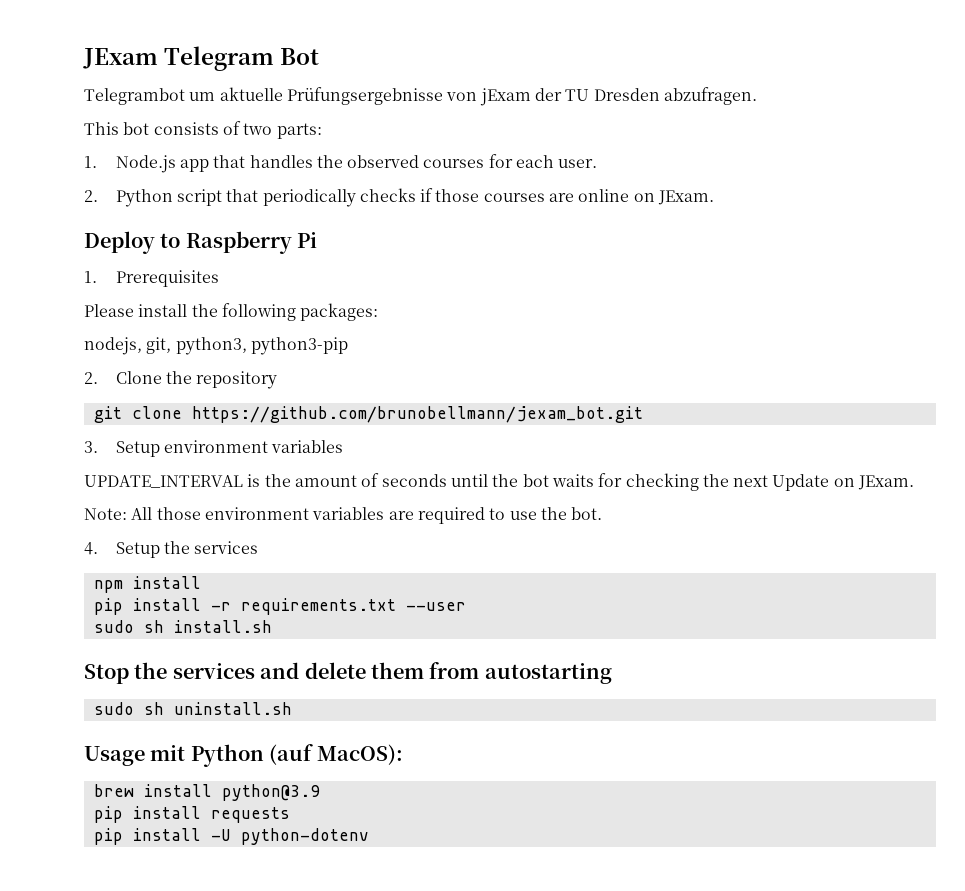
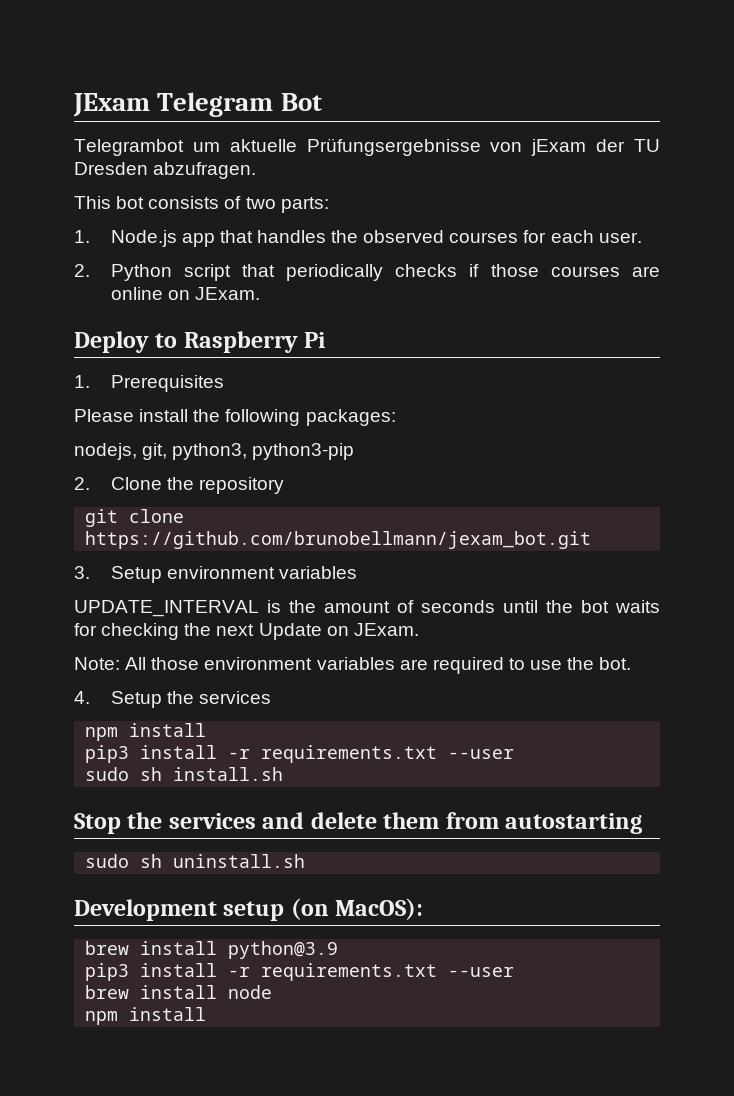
[93,598,123,615] pip -> [85,745,130,763] pip3
[84,744,314,767] Usage mit Python (auf -> [74,898,329,921] Development setup (on
[93,806,290,823] [93,828,369,845] pip install requests // pip install -U python-dotenv -> [85,963,515,981] [85,985,273,999] [85,1007,207,1025] pip3 install -r requirements.txt --user // brew install node // npm install

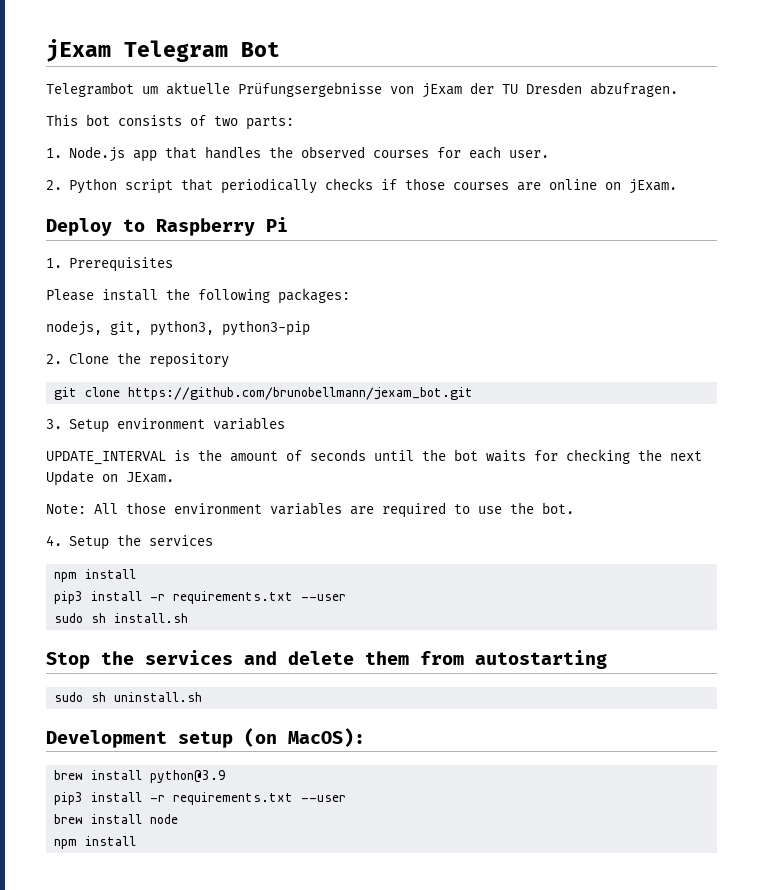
[73,93,150,117] JExam -> [46,39,111,62] jExam
[194,287,260,300] JExam. -> [628,179,677,194] jExam.

